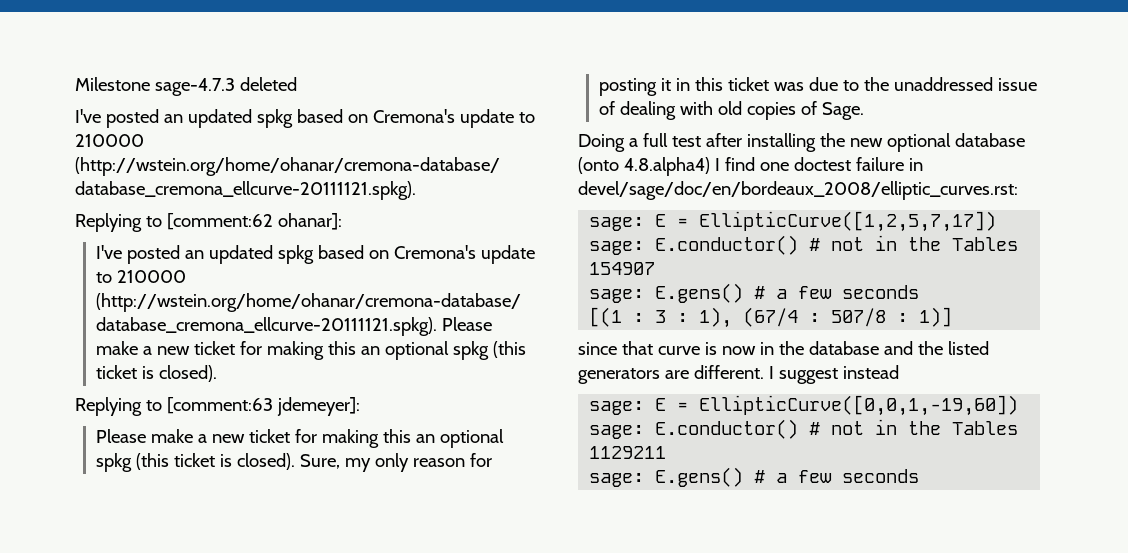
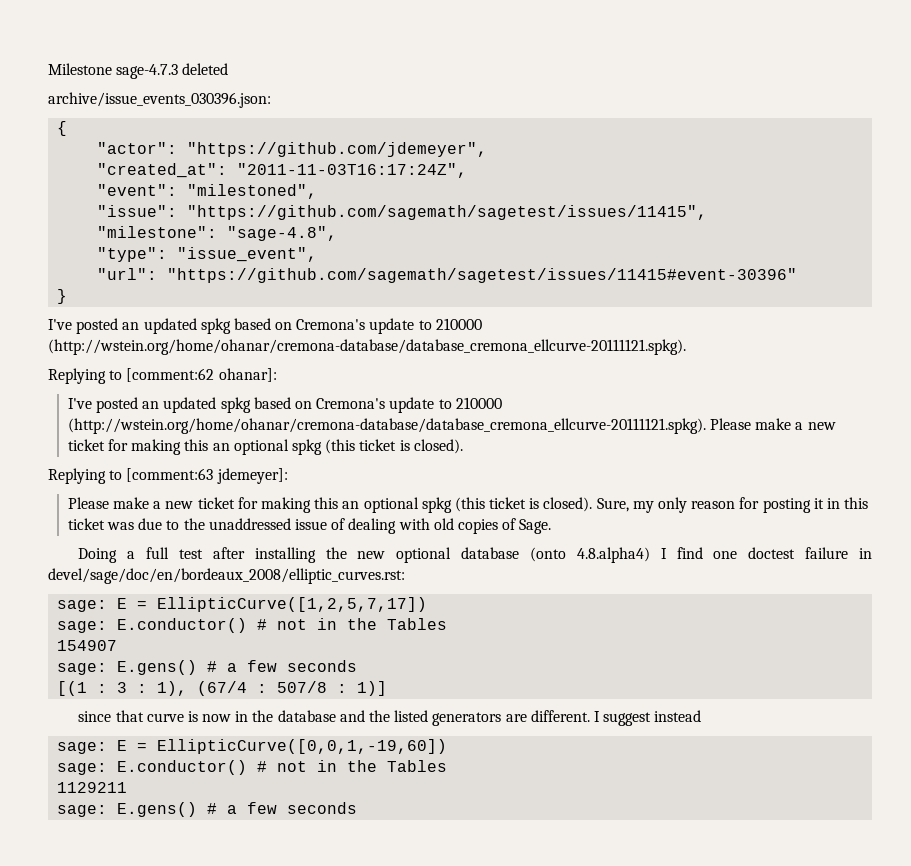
(297, 84) none -> [48,92,271,108] [57,121,68,136] [97,142,488,157] [97,163,468,178] [97,184,318,199] [97,205,708,220] [97,226,338,241] [97,247,318,262] [97,268,798,283] [57,289,68,304] // archive/issue_events_030396.json: // { // "actor": "https://github.com/jdemeyer", // "created_at": "2011-11-03T16:17:24Z", // "event": "milestoned", // "issue": "https://github.com/sagemath/sagetest/issues/11415", // "milestone": "sage-4.8", // "type": "issue_event", // "url": "https://github.com/sagemath/sagetest/issues/11415#event-30396" // }

